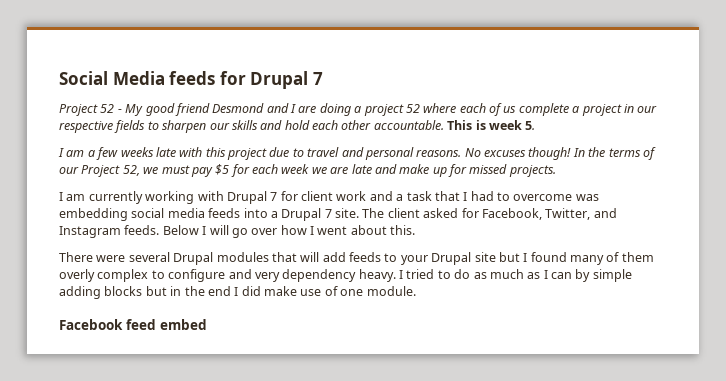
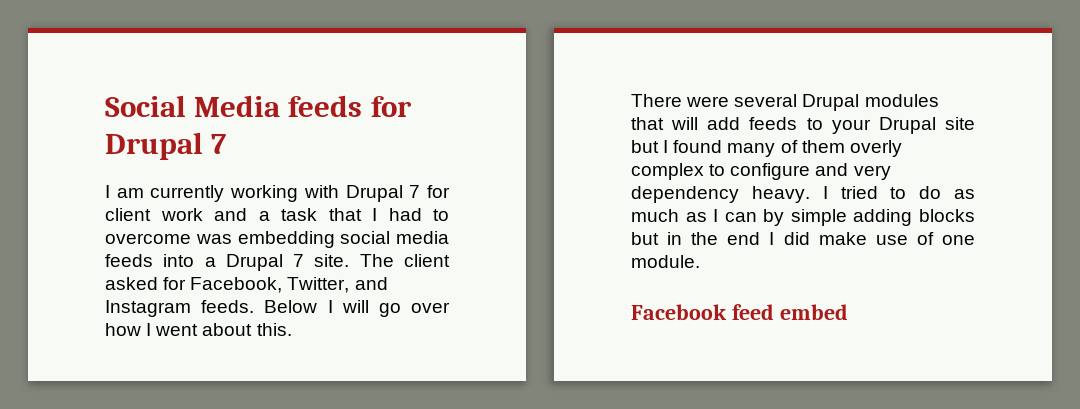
[59,103,658,116] [59,120,536,133] [58,147,656,160] [59,164,556,177] // Project 52 - My good friend Desmond and I are doing a project 52 where each of us complete a project in our respective fields to sharpen our skills and hold each other accountable. This is week 5. // I am a few weeks late with this project due to travel and personal reasons. No excuses though! In the terms of our Project 52, we must pay $5 for each week we are late and make up for missed projects. -> (227, 144) none

